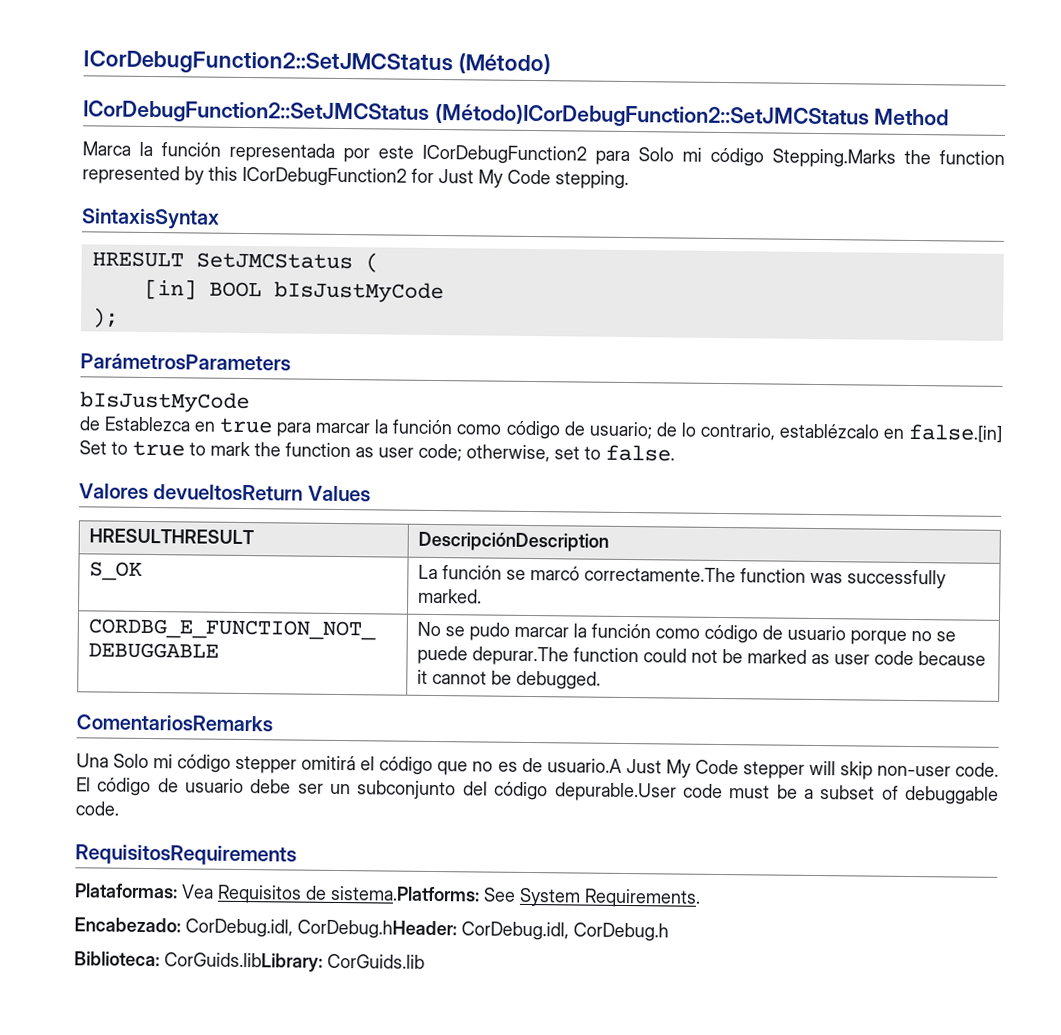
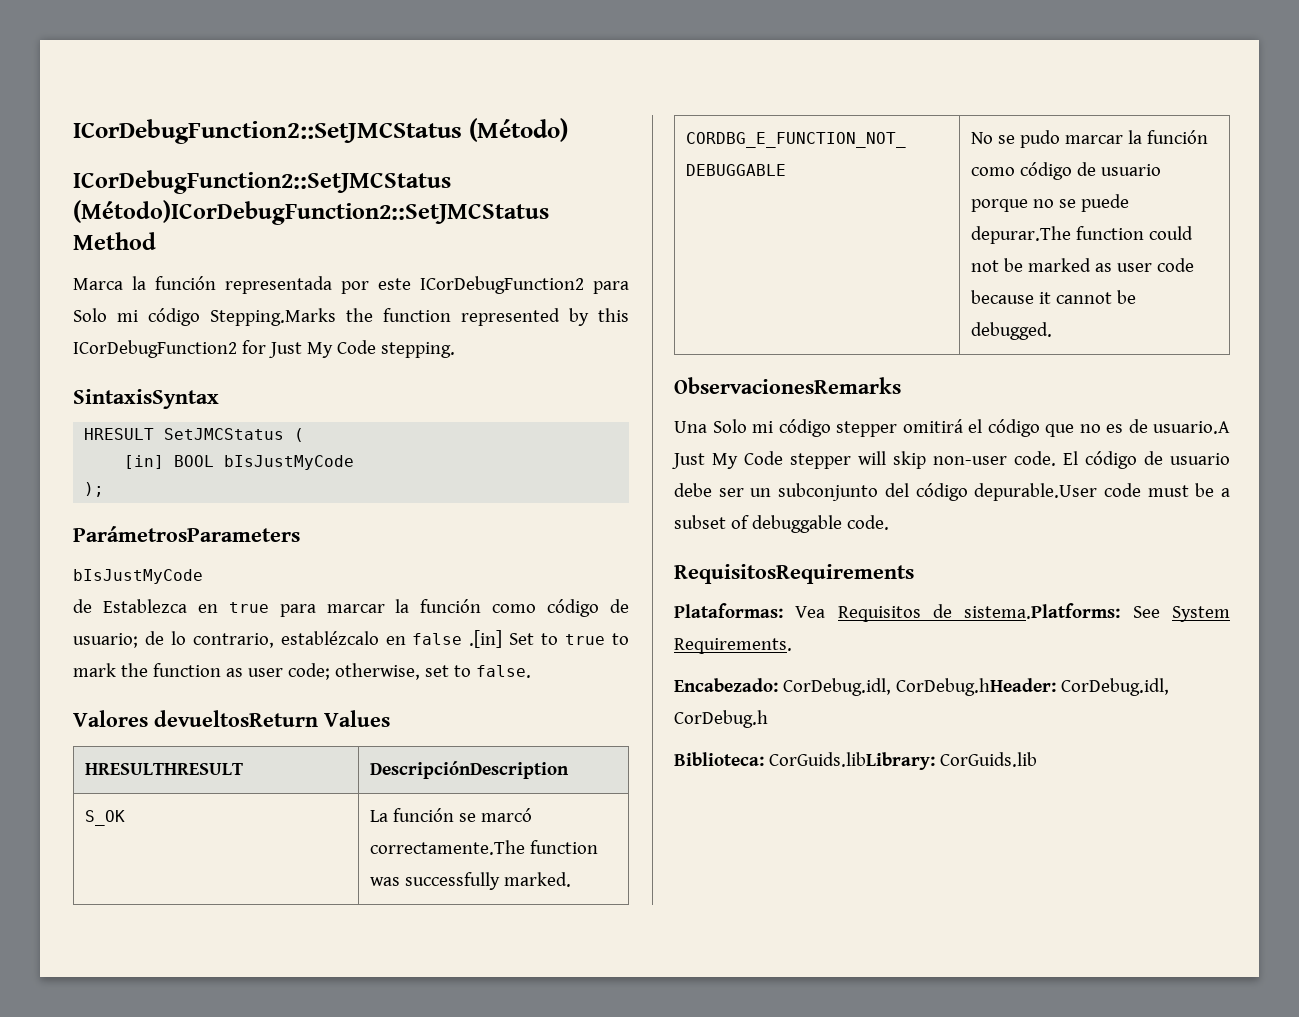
[907,423,1002,443] false.[in] -> [412,630,503,648] false .[in]
[76,714,273,732] ComentariosRemarks -> [674,377,901,394] ObservacionesRemarks

